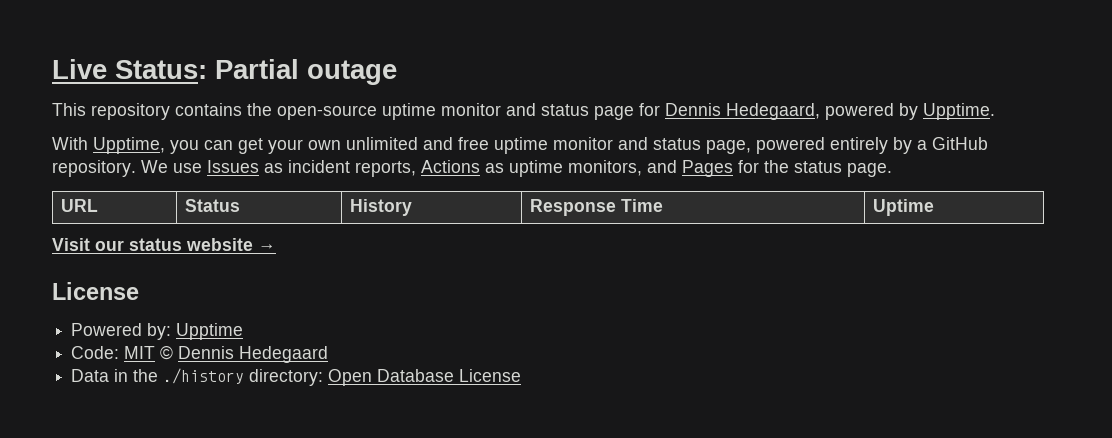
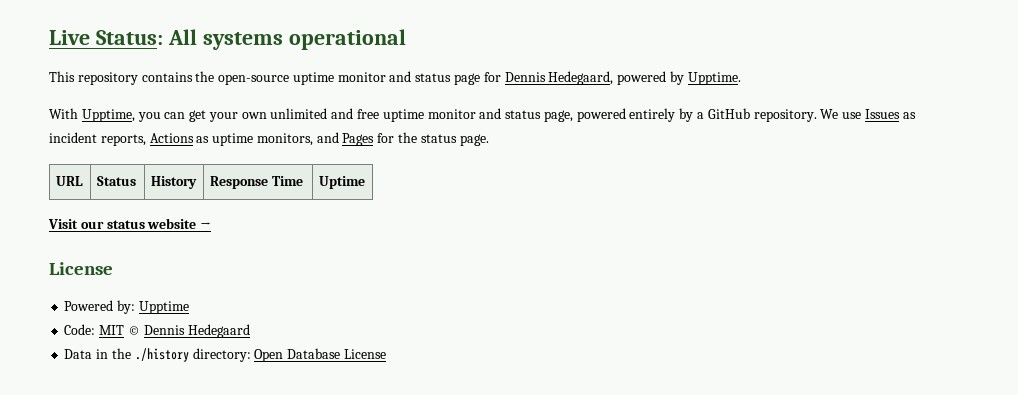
[215,59,397,85] Partial outage -> [167,29,406,50] All systems operational

